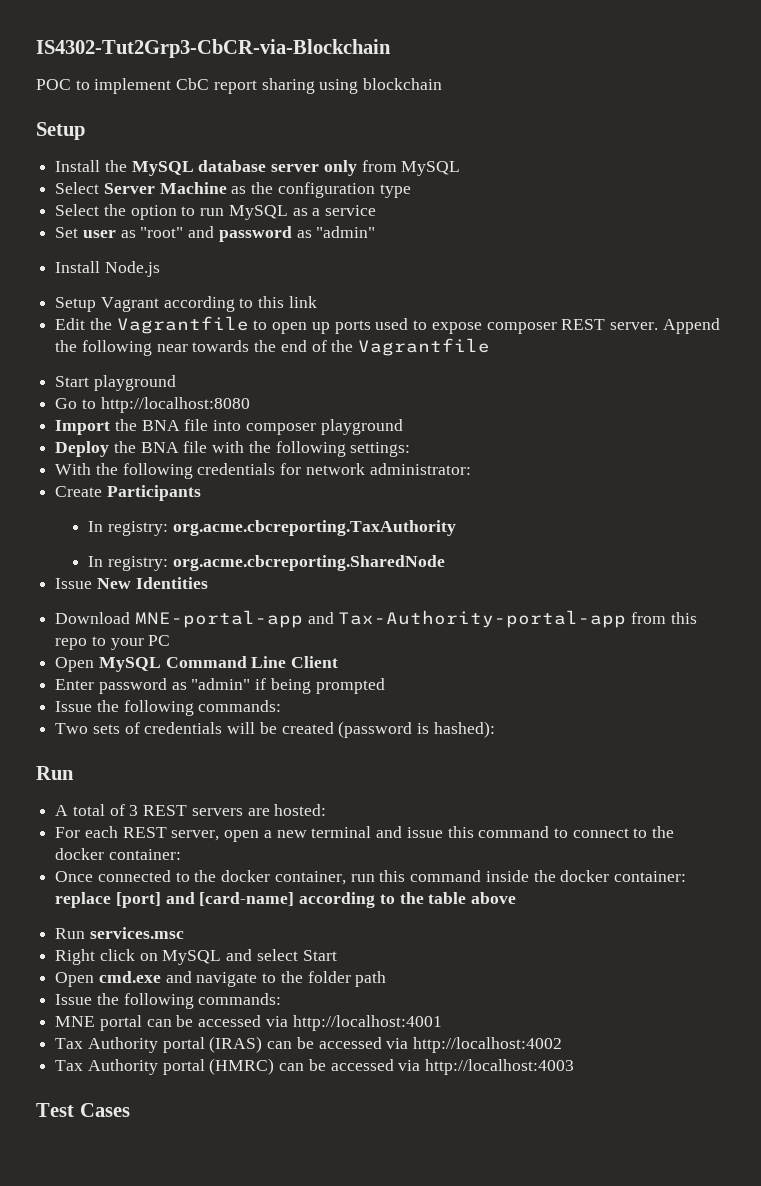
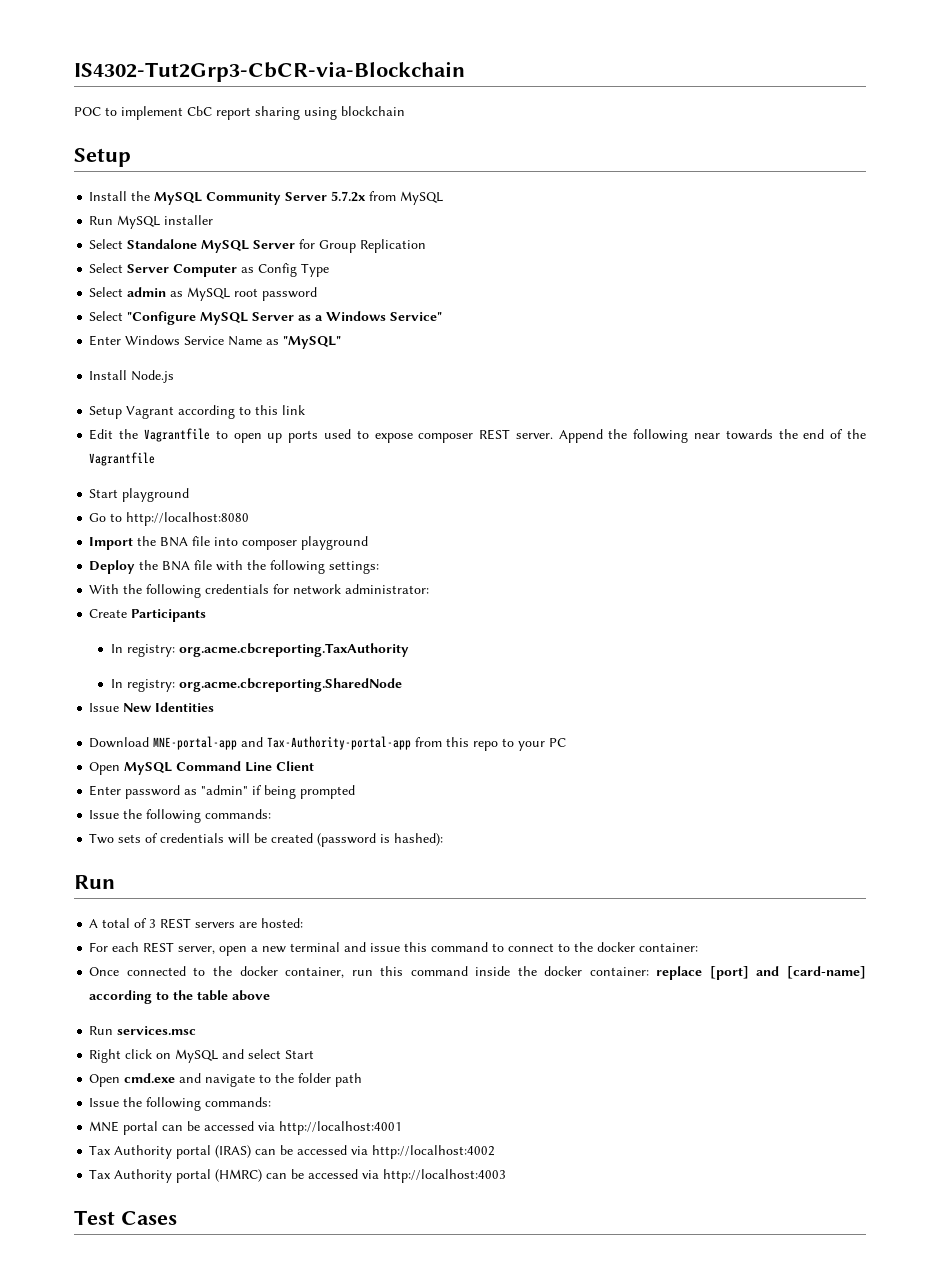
[198,160,357,176] database server only -> [206,191,367,205] Community Server 5.7.2x
[55,182,411,198] [55,204,377,220] [55,226,376,242] Select Server Machine as the configuration type // Select the option to run MySQL as a service // Set user as "root" and password as "admin" -> [89,215,214,229] [89,239,427,253] [89,263,330,277] [89,287,318,301] [89,311,443,325] [89,335,342,349] Run MySQL installer // Select Standalone MySQL Server for Group Replication // Select Server Computer as Config Type // Select admin as MySQL root password // Select "Configure MySQL Server as a Windows Service" // Enter Windows Service Name as "MySQL"

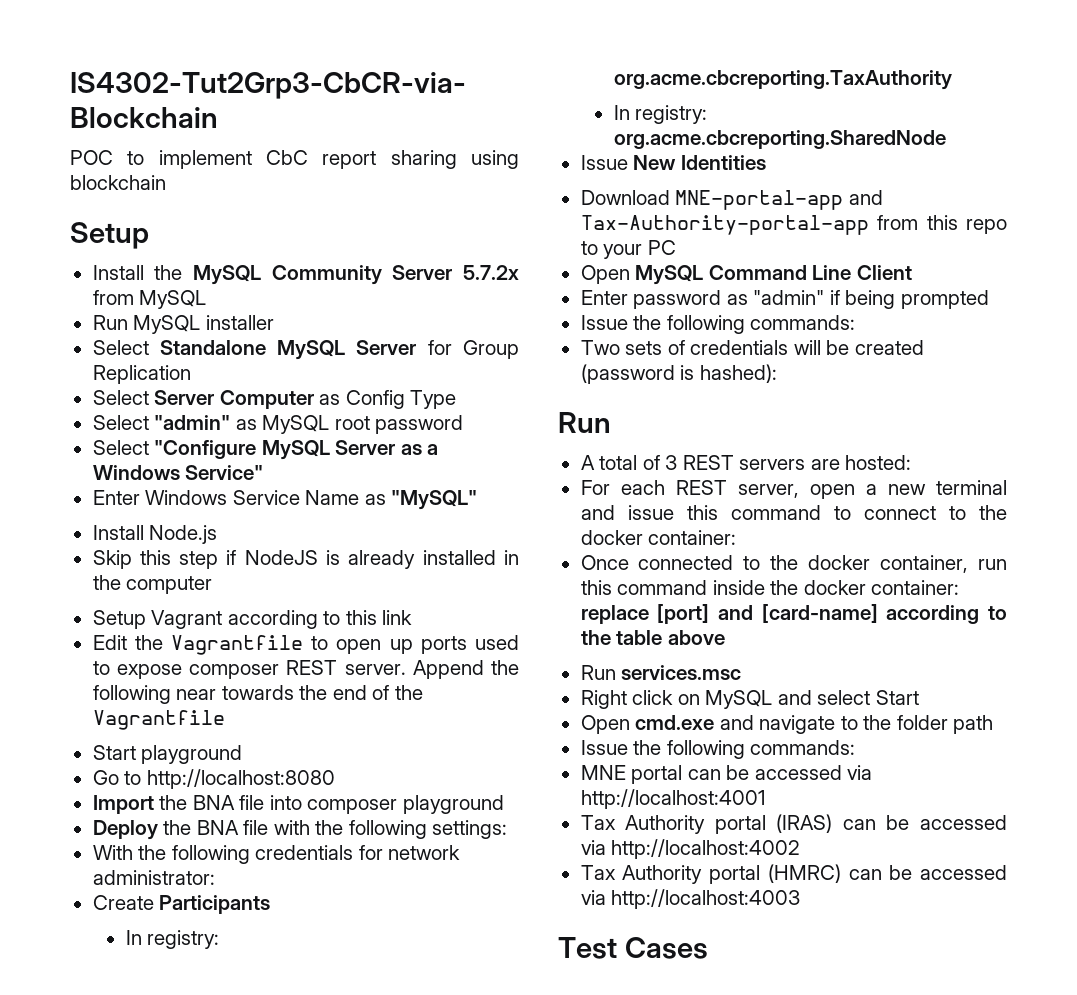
[127,287,167,297] admin -> [154,415,231,430] "admin"
(175, 376) none -> [92,550,519,569] [92,575,213,594] // Skip this step if NodeJS is already installed in the computer

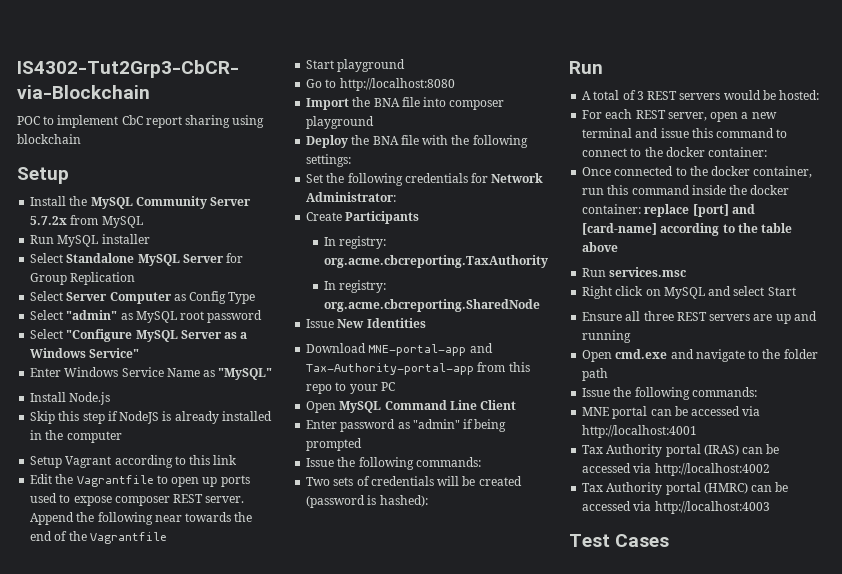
[92,845,133,860] With -> [306,174,324,183] Set
[388,845,461,860] [92,870,215,885] network administrator: -> [491,173,544,183] [306,192,397,202] Network Administrator:
[810,459,840,470] are -> [723,90,776,100] would be
(919, 697) none -> [582,311,817,324] [582,330,632,343] // Ensure all three REST servers are up and running

